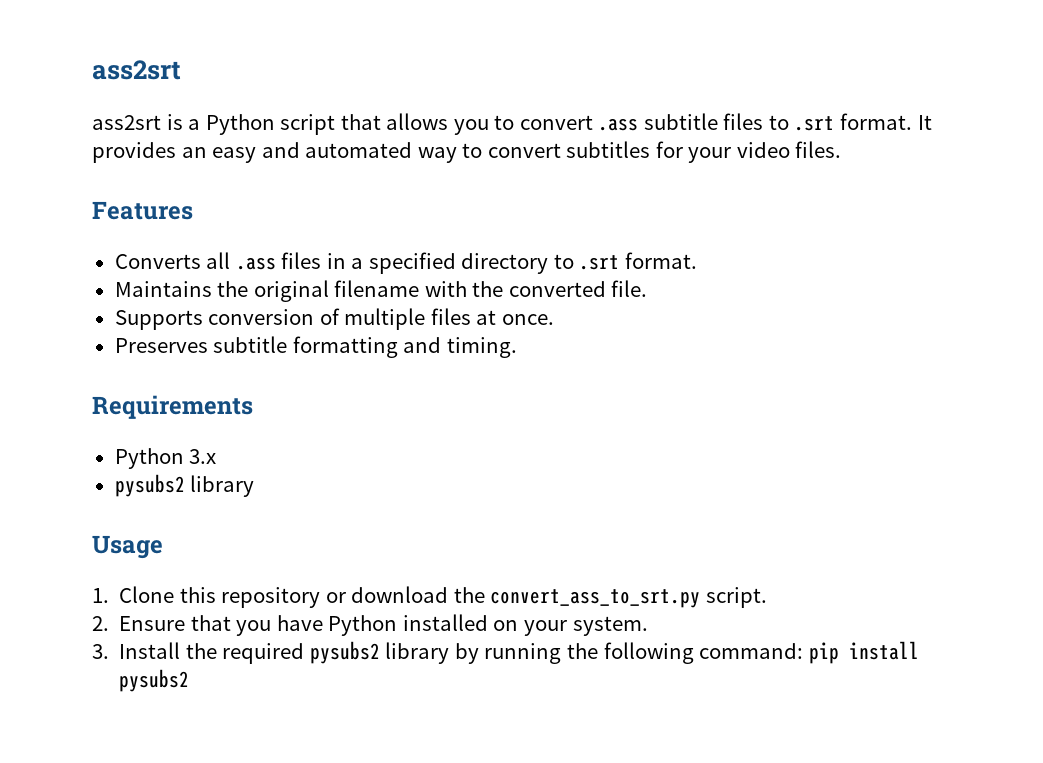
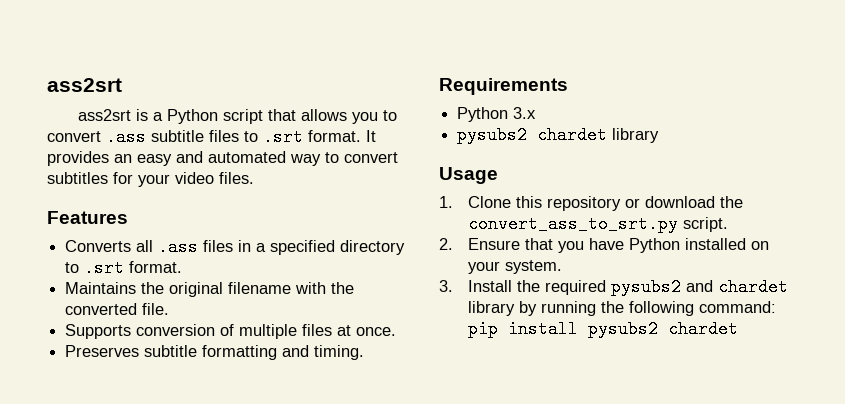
(185, 485) none -> [537,126,608,144] chardet
(380, 652) none -> [685,278,788,296] and chardet
(190, 680) none -> [667,320,738,338] chardet

